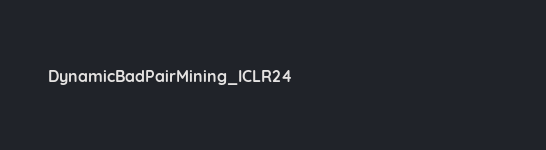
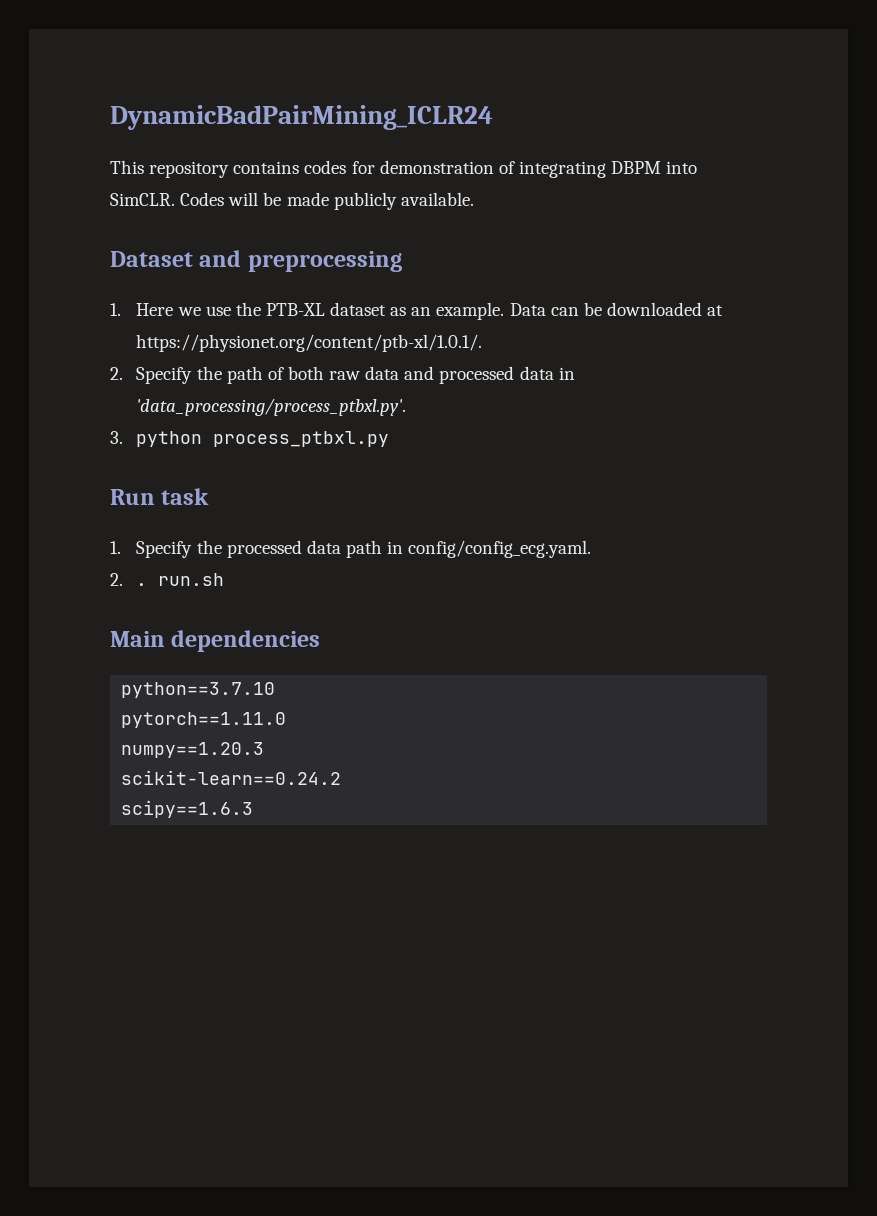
(292, 77) none -> [110,160,698,178] [110,192,474,210] [110,250,402,272] [110,302,724,320] [136,334,483,352] [110,366,575,384] [136,398,407,416] [110,431,390,447] [110,488,210,505] [110,540,592,558] [110,573,225,586] [110,630,321,652] [121,682,276,698] [121,712,287,728] [121,742,265,758] [121,770,342,785] [121,800,254,818] // This repository contains codes for demonstration of integrating DBPM into SimCLR. Codes will be made publicly available. // Dataset and preprocessing // 1. Here we use the PTB-XL dataset as an example. Data can be downloaded at https://physionet.org/content/ptb-xl/1.0.1/. // 2. Specify the path of both raw data and processed data in 'data_processing/process_ptbxl.py'. // 3. python process_ptbxl.py // Run task // 1. Specify the processed data path in config/config_ecg.yaml. // 2. . run.sh // Main dependencies // python==3.7.10 // pytorch==1.11.0 // numpy==1.20.3 // scikit-learn==0.24.2 // scipy==1.6.3

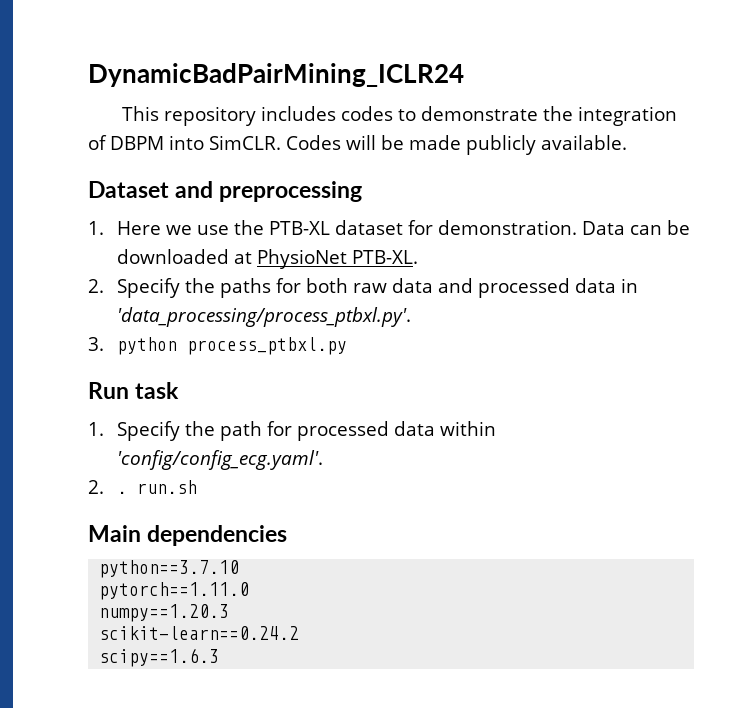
[233,160,606,178] contains codes for demonstration of integrating -> [260,106,677,126] [88,135,107,150] includes codes to demonstrate the integration of
[390,302,505,320] as an example. -> [408,220,578,235] for demonstration.
[136,334,483,352] https://physionet.org/content/ptb-xl/1.0.1/. -> [257,249,419,269] PhysioNet PTB-XL.
[226,366,284,384] path of -> [220,278,302,298] paths for
[226,540,592,558] processed data path in config/config_ecg.yaml. -> [220,421,497,441] [117,450,324,470] path for processed data within 'config/config_ecg.yaml'.

